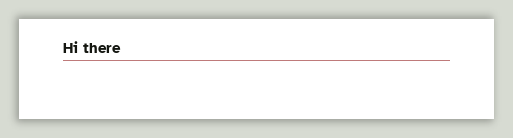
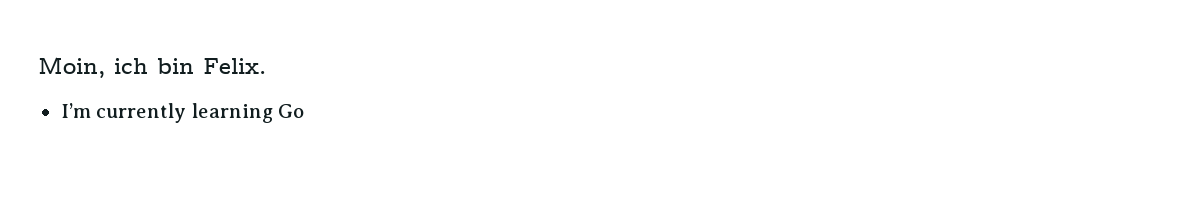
[63,41,121,53] Hi there -> [38,57,266,78] [60,103,305,123] Moin, ich bin Felix. // I’m currently learning Go

